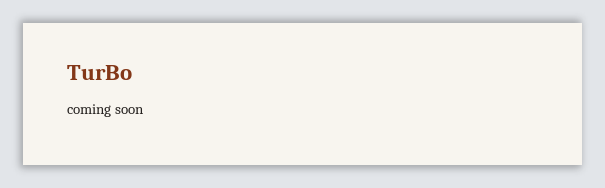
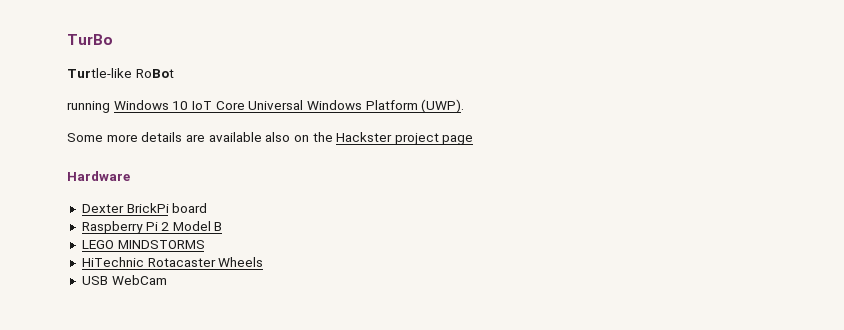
[67,104,144,117] coming soon -> [67,68,174,78] [67,99,465,113] [67,132,474,145] [67,171,130,181] [81,203,208,213] [81,221,223,234] [81,240,205,249] [81,257,264,267] [81,275,167,285] Turtle-like RoBot // running Windows 10 IoT Core Universal Windows Platform (UWP). // Some more details are available also on the Hackster project page // Hardware // Dexter BrickPi board // Raspberry Pi 2 Model B // LEGO MINDSTORMS // HiTechnic Rotacaster Wheels // USB WebCam

